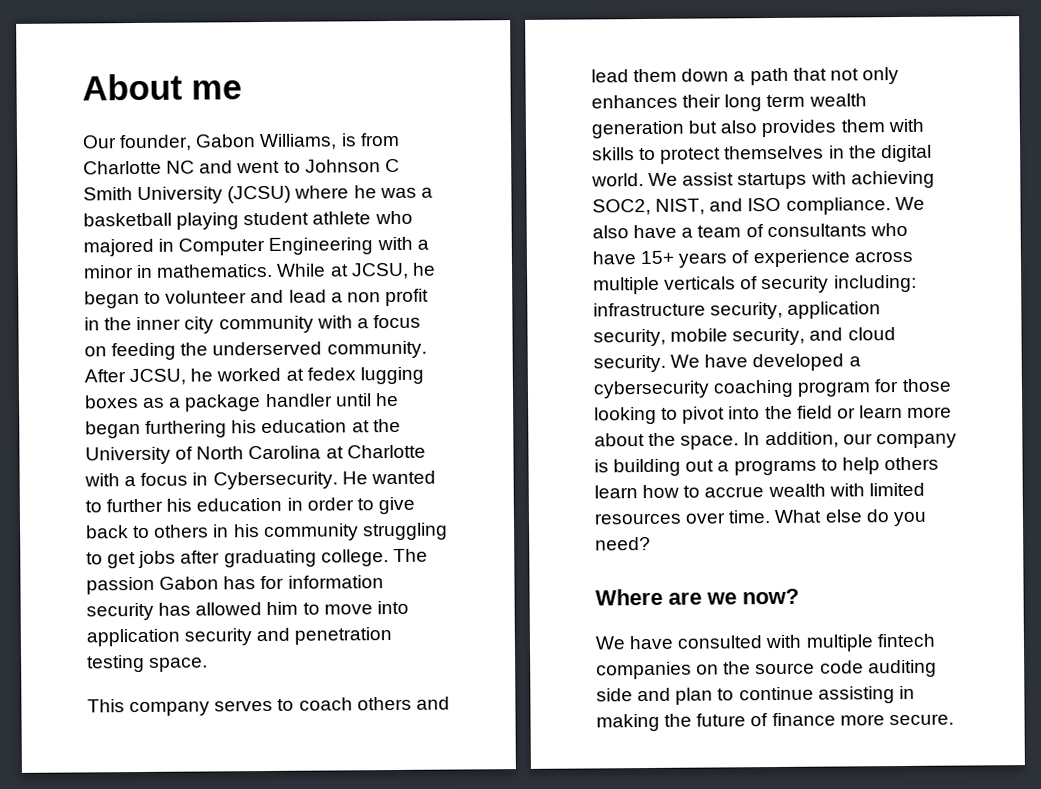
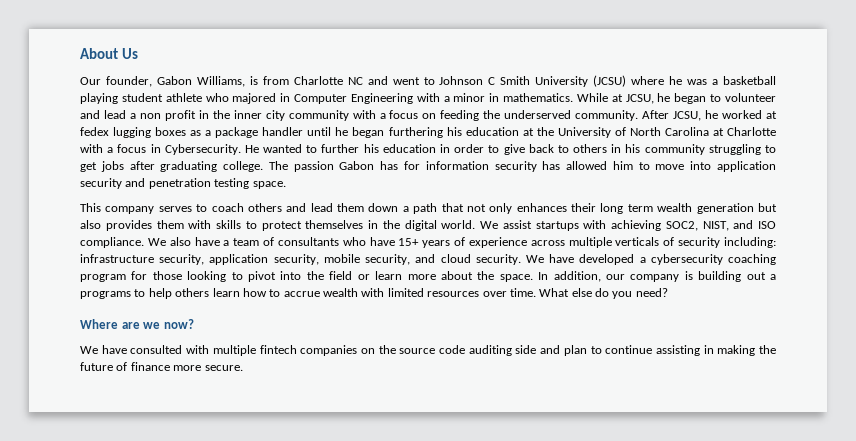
[191,80,242,100] me -> [122,48,139,59] Us

